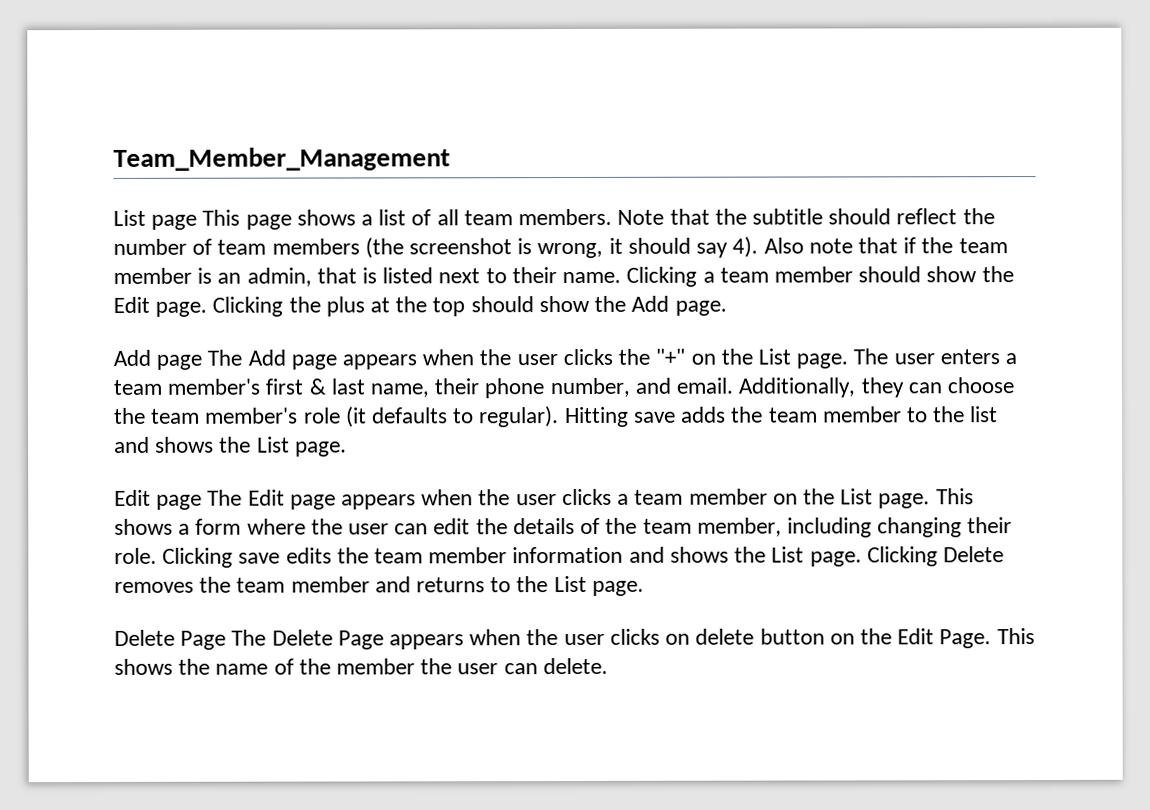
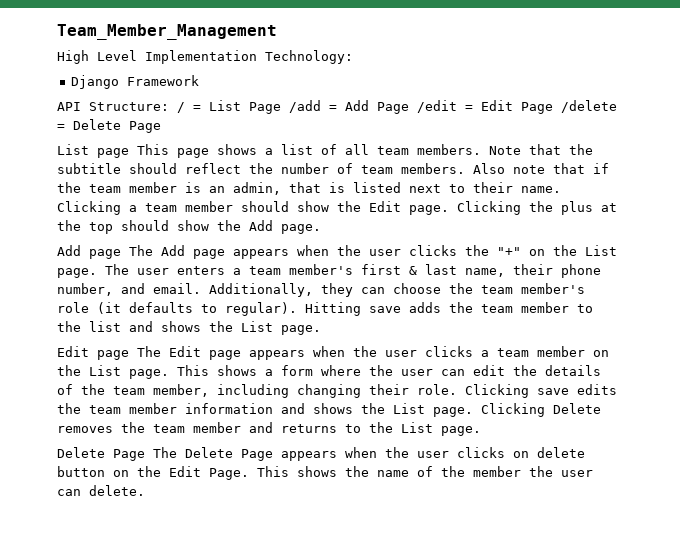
(450, 159) none -> [57,50,353,64] [70,75,199,89] [57,100,617,114] [57,119,161,133] // High Level Implementation Technology: // Django Framework // API Structure: / = List Page /add = Add Page /edit = Edit Page /delete = Delete Page
[271,236,759,259] members (the screenshot is wrong, it should say 4). -> [401,163,465,174] members.

